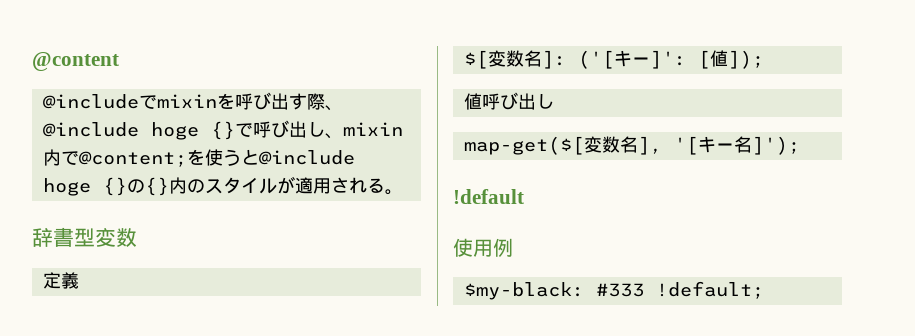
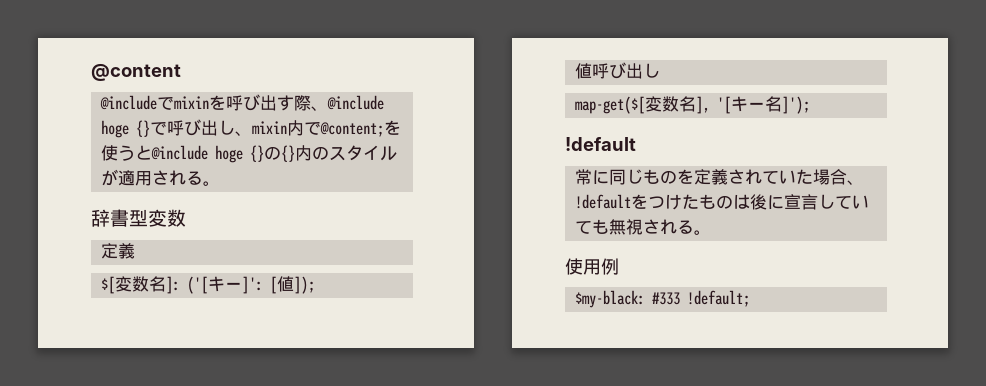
(524, 196) none -> [574,169,864,185] [574,194,869,210] [574,219,711,235] // 常に同じものを定義されていた場合、!defaultをつけたものは後に宣言していても無視される。

